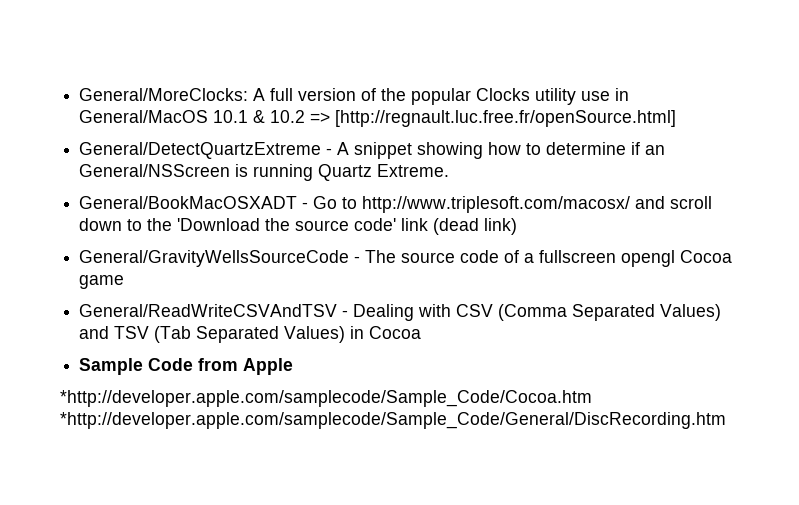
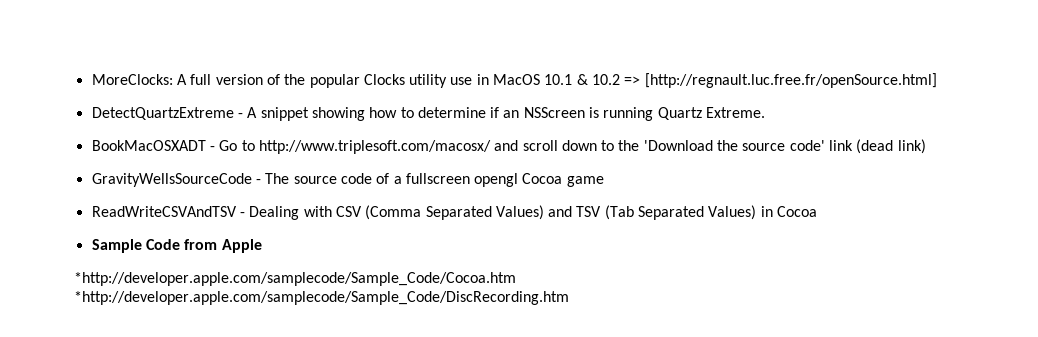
[79,88,249,101] General/MoreClocks: -> [91,74,173,85] MoreClocks:
[79,110,209,123] General/MacOS -> [493,74,541,85] MacOS
[79,142,322,159] General/DetectQuartzExtreme -> [91,107,234,120] DetectQuartzExtreme
[79,164,231,177] General/NSScreen -> [523,107,585,118] NSScreen
[79,196,298,209] General/BookMacOSXADT -> [91,140,206,151] BookMacOSXADT
[79,250,350,267] General/GravityWellsSourceCode -> [91,173,252,187] GravityWellsSourceCode
[79,304,338,317] General/ReadWriteCSVAndTSV -> [91,206,237,217] ReadWriteCSVAndTSV
[60,412,726,429] *http://developer.apple.com/samplecode/Sample_Code/General/DiscRecording.htm -> [74,291,569,305] *http://developer.apple.com/samplecode/Sample_Code/DiscRecording.htm

